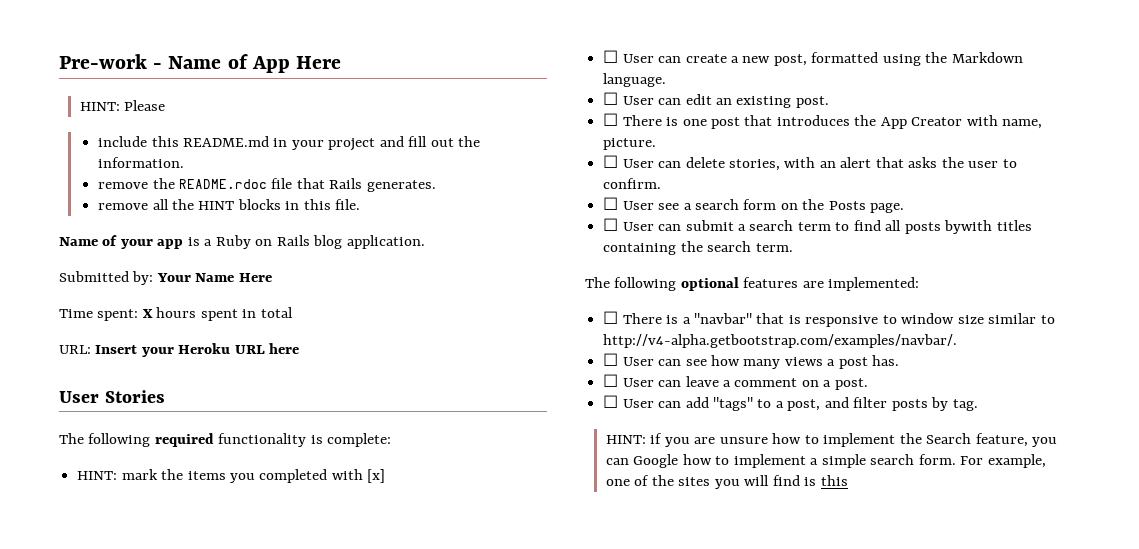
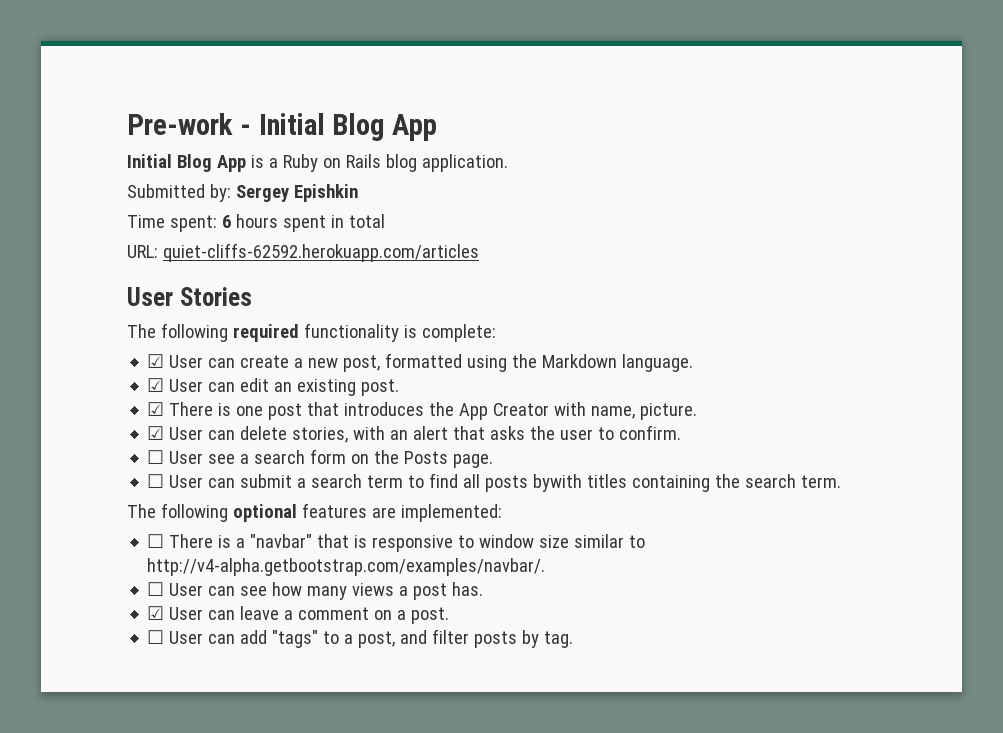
[168,54,342,73] [79,100,166,111] [98,136,481,151] [98,157,185,168] [98,178,436,192] [98,199,361,210] [59,235,184,249] Name of App Here // HINT: Please // include this README.md in your project and fill out the information. // remove the README.rdoc file that Rails generates. // remove all the HINT blocks in this file. // Name of your app -> [258,113,438,141] [127,154,246,172] Initial Blog App // Initial Blog App
[156,273,272,282] Your Name Here -> [235,184,358,202] Sergey Epishkin
[141,309,153,318] X -> [221,215,231,228] 6
[95,343,300,357] Insert your Heroku URL here -> [162,243,479,262] quiet-cliffs-62592.herokuapp.com/articles
[77,469,386,483] [603,50,619,63] HINT: mark the items you completed with [x] // ☐ -> [147,354,165,368] ☑
[603,92,619,105] ☐ -> [147,378,165,392] ☑
[603,113,619,126] ☐ -> [147,402,165,416] ☑
[603,155,619,168] ☐ -> [147,426,165,440] ☑
[603,374,619,387] ☐ -> [147,606,165,620] ☑
[605,433,1057,447] [605,454,1046,468] [605,475,848,489] // HINT: if you are unsure how to implement the Search feature, you can Google how to implement a simple search form. For example, one of the sites you will find is this -> (574, 639) none

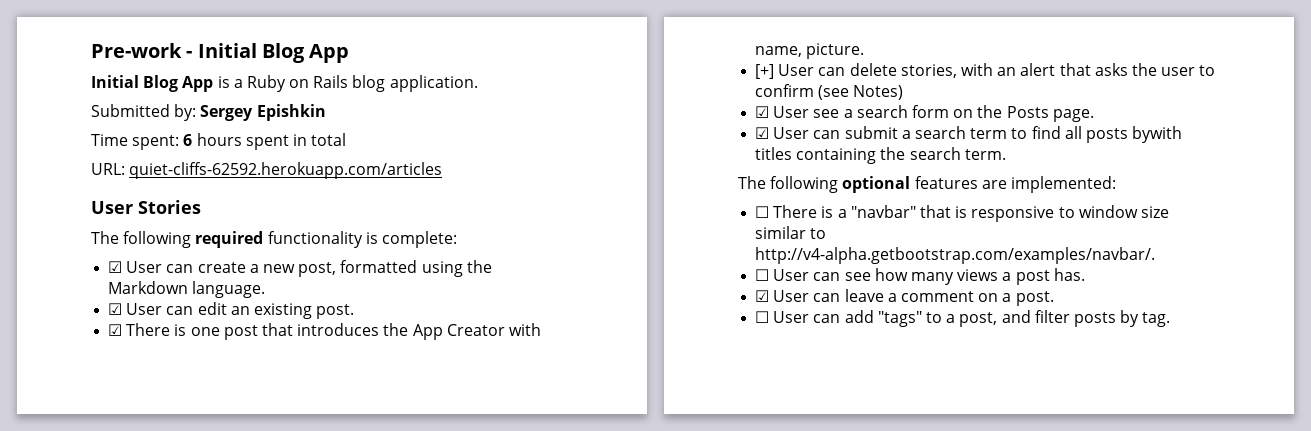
[147,426,165,440] ☑ -> [755,64,775,79] [+]
[619,425,682,440] [147,450,165,464] confirm. // ☐ -> [755,84,904,100] [755,106,770,118] confirm (see Notes) // ☑
[147,474,165,488] ☐ -> [755,127,770,139] ☑

